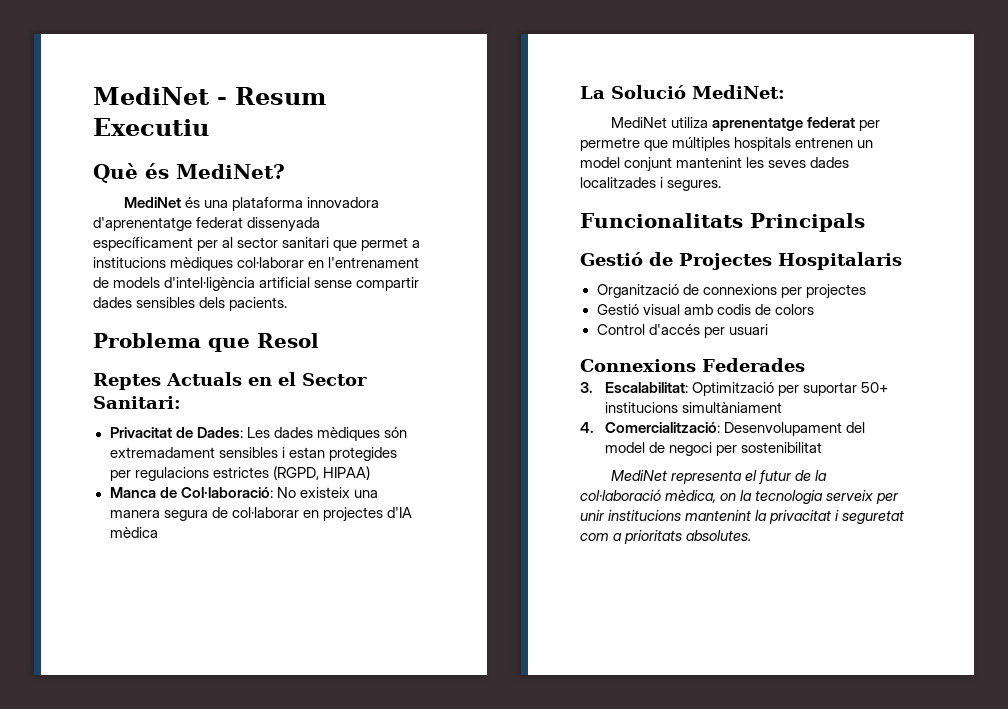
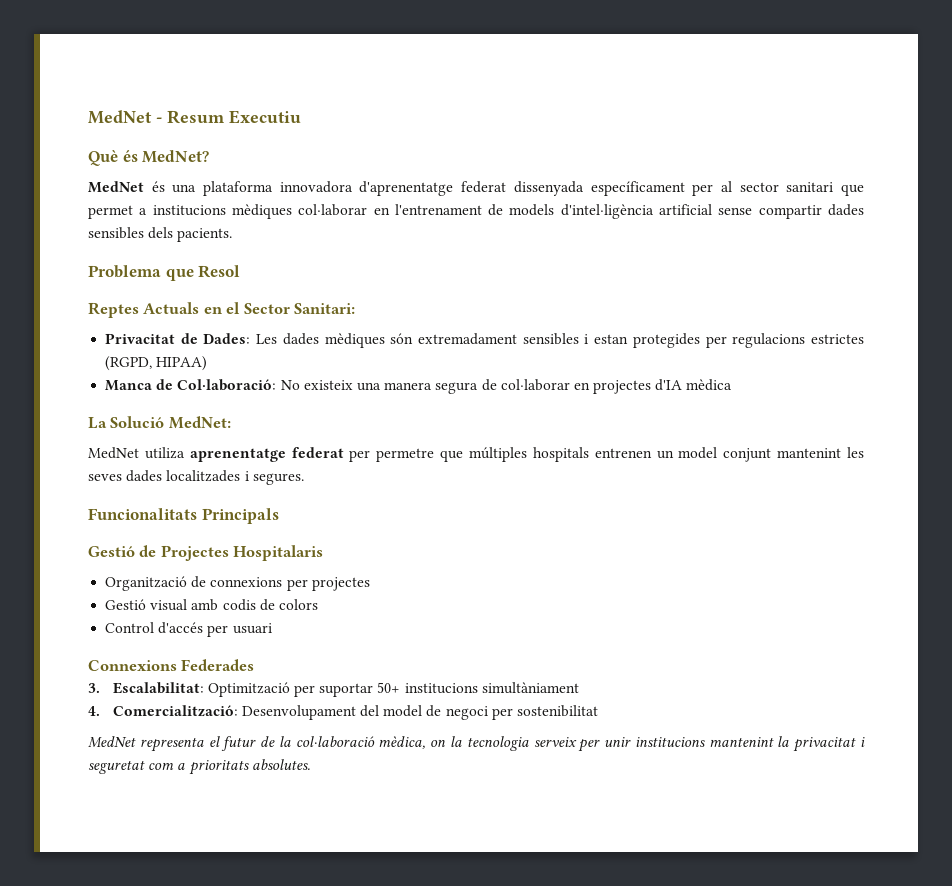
[93,87,209,105] MediNet -> [88,110,152,124] MedNet
[176,164,285,179] [123,197,181,208] MediNet? // MediNet -> [142,150,210,163] [88,181,144,193] MedNet? // MedNet
[692,85,785,99] [610,117,667,128] MediNet: // MediNet -> [168,416,231,429] [88,447,139,459] MedNet: // MedNet
[610,470,667,481] MediNet -> [88,736,136,748] MedNet

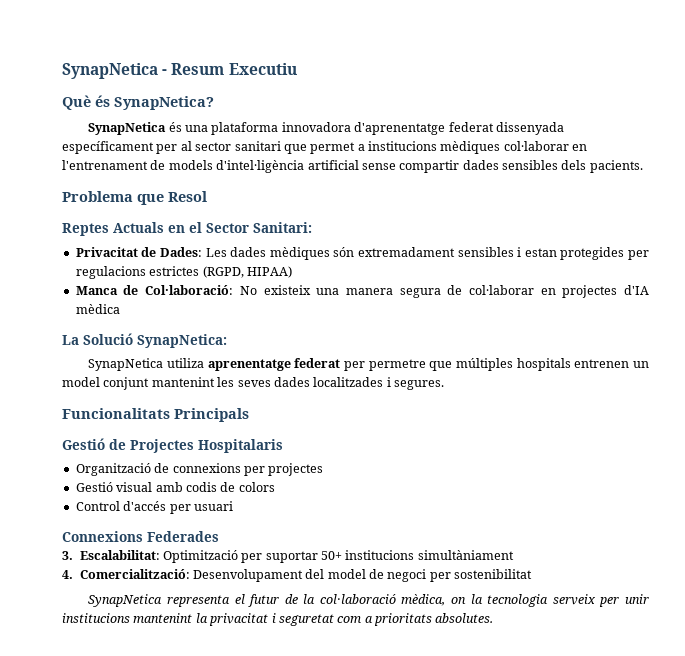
[88,110,152,124] MedNet -> [62,63,158,79] SynapNetica
[142,150,210,163] [88,181,144,193] MedNet? // MedNet -> [114,96,214,110] [88,122,167,135] SynapNetica? // SynapNetica
[168,416,231,429] [88,447,139,459] MedNet: // MedNet -> [137,334,227,348] [88,358,164,371] SynapNetica: // SynapNetica
[88,736,136,748] MedNet -> [88,594,163,607] SynapNetica

